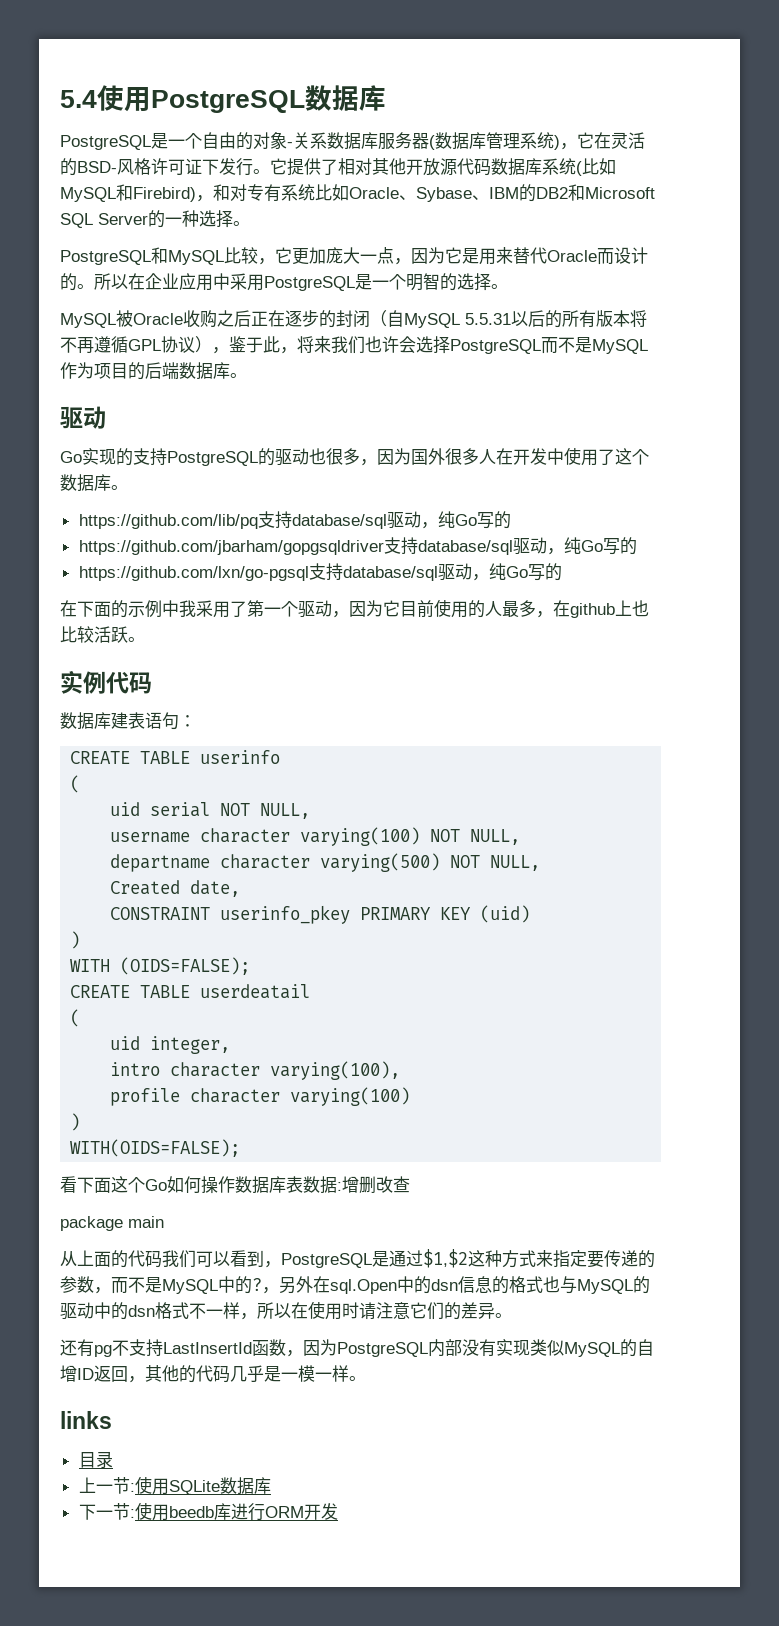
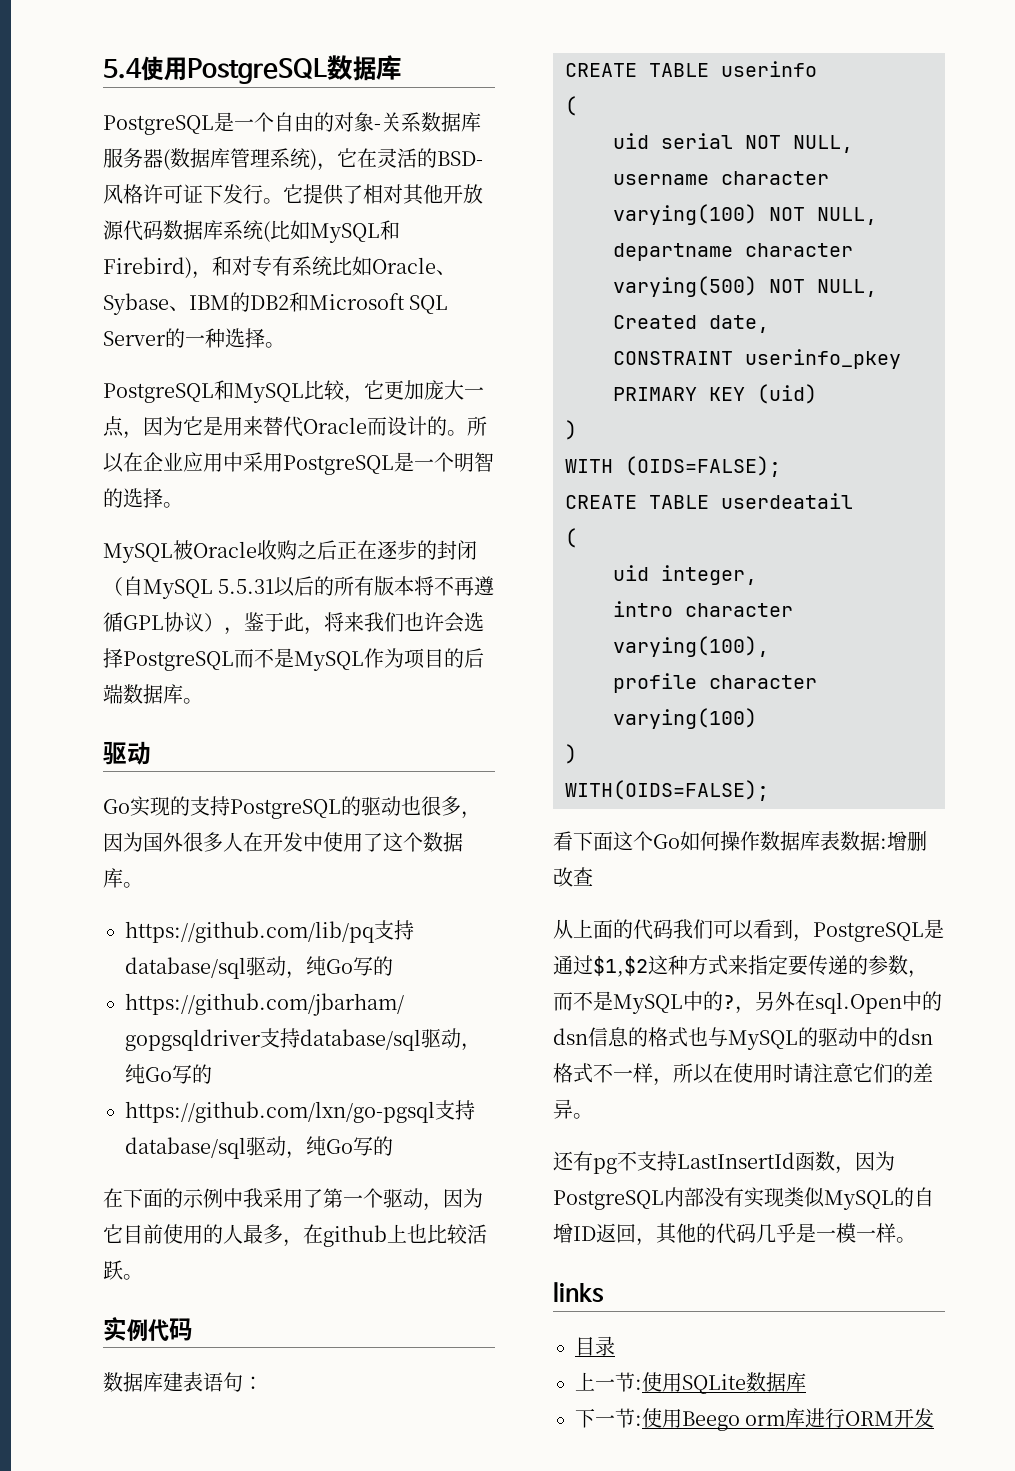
[60,1216,164,1231] // package main -> (593, 876) none
[168,1506,214,1518] beedb -> [682,1411,786,1431] Beego orm

